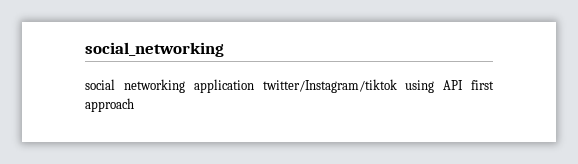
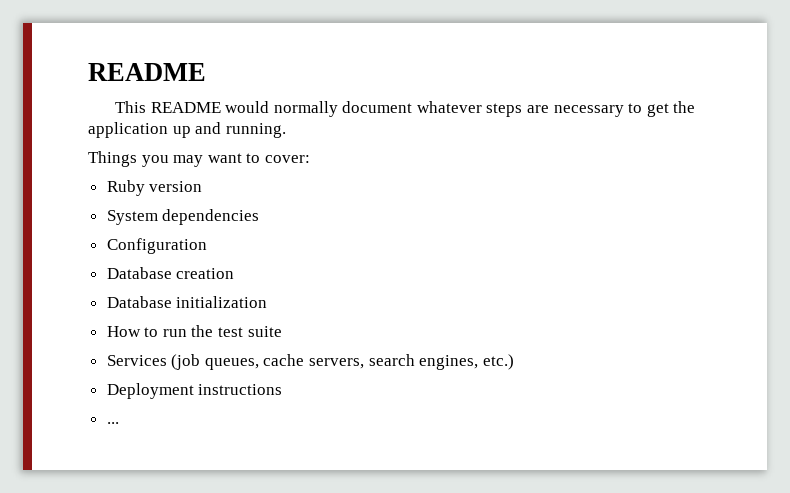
[85,42,224,57] [85,79,494,93] [85,98,134,112] social_networking // social networking application twitter/Instagram/tiktok using API first approach -> [88,63,206,81] [114,101,696,117] [88,122,286,138] [88,151,310,167] [106,180,203,196] [106,209,260,225] [106,238,207,254] [106,267,235,279] [106,296,268,308] [106,325,282,337] [106,354,514,370] [106,383,283,399] [106,422,119,424] README // This README would normally document whatever steps are necessary to get the application up and running. // Things you may want to cover: // Ruby version // System dependencies // Configuration // Database creation // Database initialization // How to run the test suite // Services (job queues, cache servers, search engines, etc.) // Deployment instructions // ...

